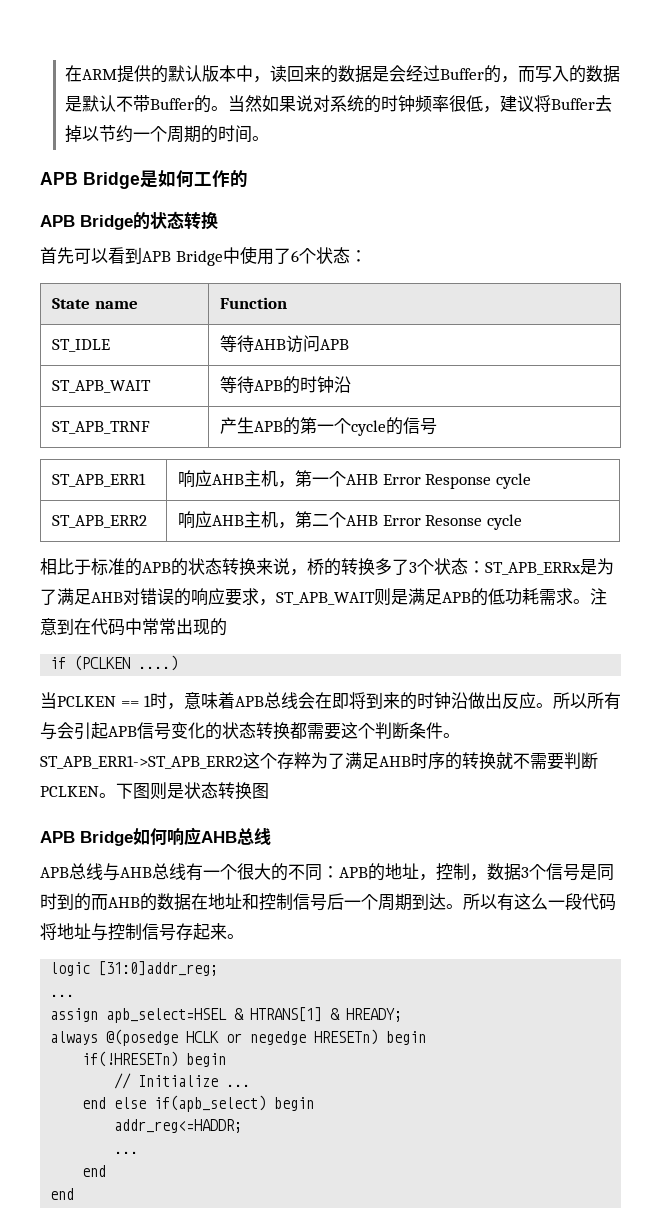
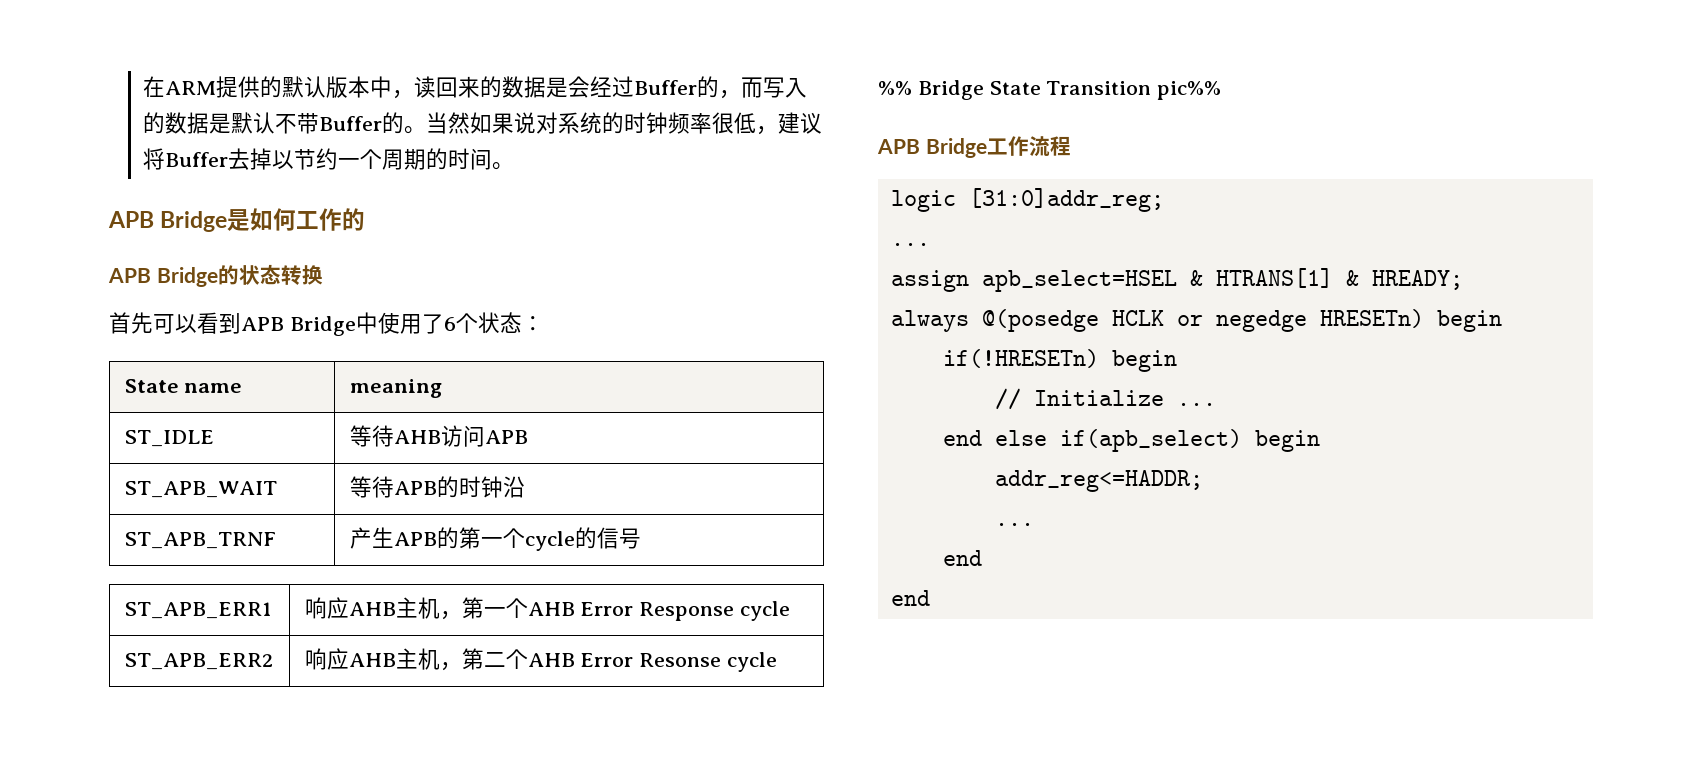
[220,297,288,309] Function -> [349,379,442,398] meaning
[40,558,614,576] [40,588,607,606] [40,618,227,636] [50,655,179,671] [40,692,621,710] [40,722,460,740] [40,752,598,770] [40,782,269,800] [40,827,271,846] [40,863,614,881] [40,893,616,911] [40,923,244,941] 相比于标准的APB的状态转换来说，桥的转换多了3个状态：ST_APB_ERRx是为了满足AHB对错误的响应要求，ST_APB_WAIT则是满足APB的低功耗需求。注意到在代码中常常出现的 // if (PCLKEN ....) // 当PCLKEN == 1时，意味着APB总线会在即将到来的时钟沿做出反应。所以所有与会引起APB信号变化的状态转换都需要这个判断条件。ST_APB_ERR1->ST_APB_ERR2这个存粹为了满足AHB时序的转换就不需要判断PCLKEN。下图则是状态转换图 // APB Bridge如何响应AHB总线 // APB总线与AHB总线有一个很大的不同：APB的地址，控制，数据3个信号是同时到的而AHB的数据在地址和控制信号后一个周期到达。所以有这么一段代码将地址与控制信号存起来。 -> [878,80,1222,100] [877,136,1071,158] %% Bridge State Transition pic%% // APB Bridge工作流程

